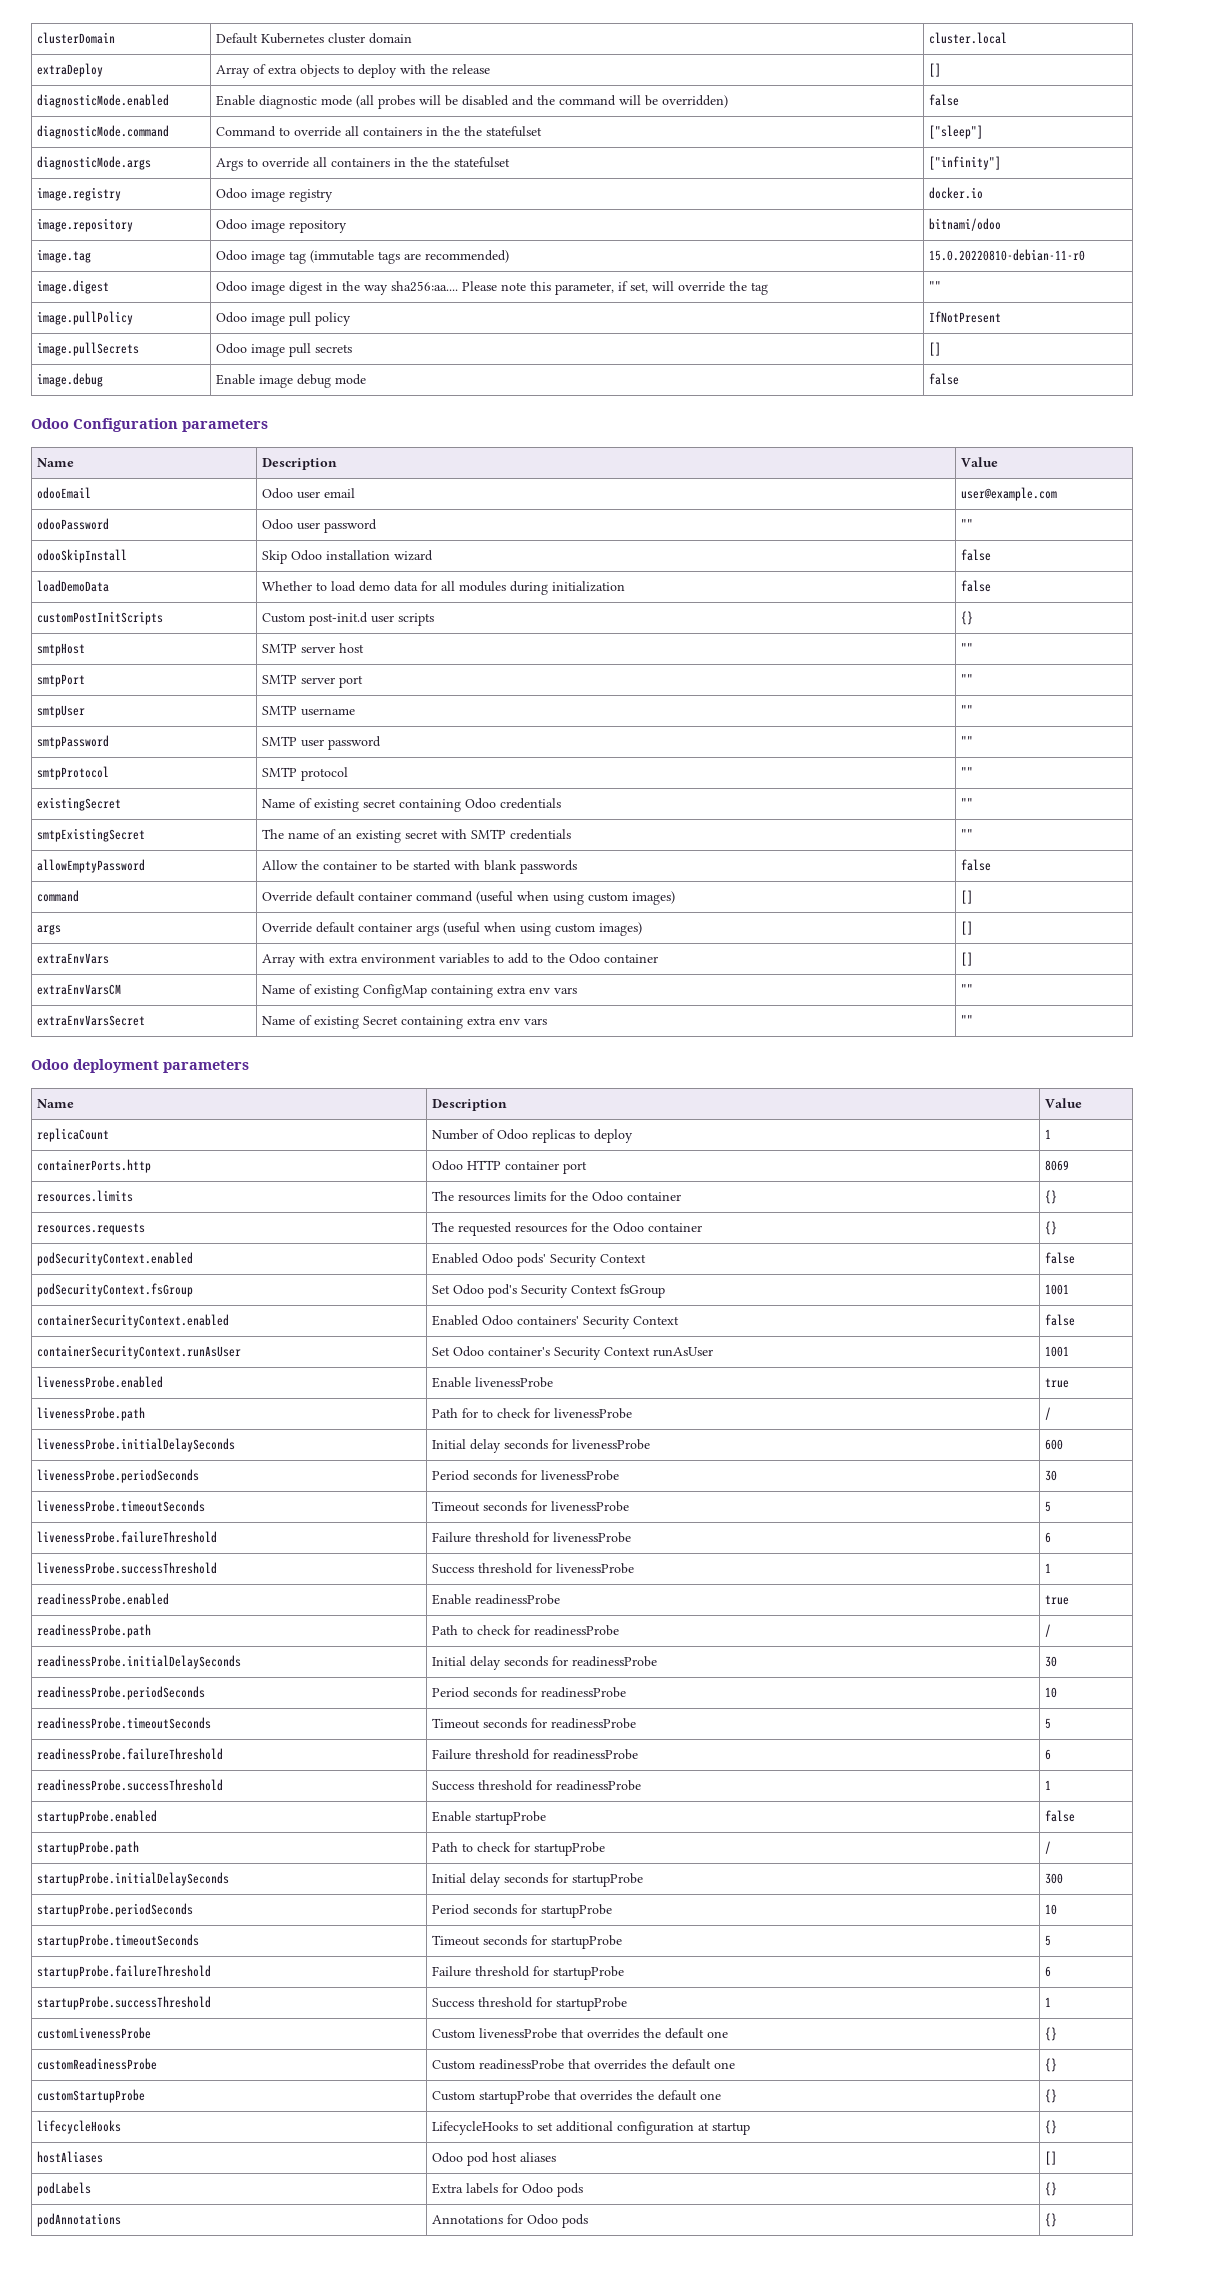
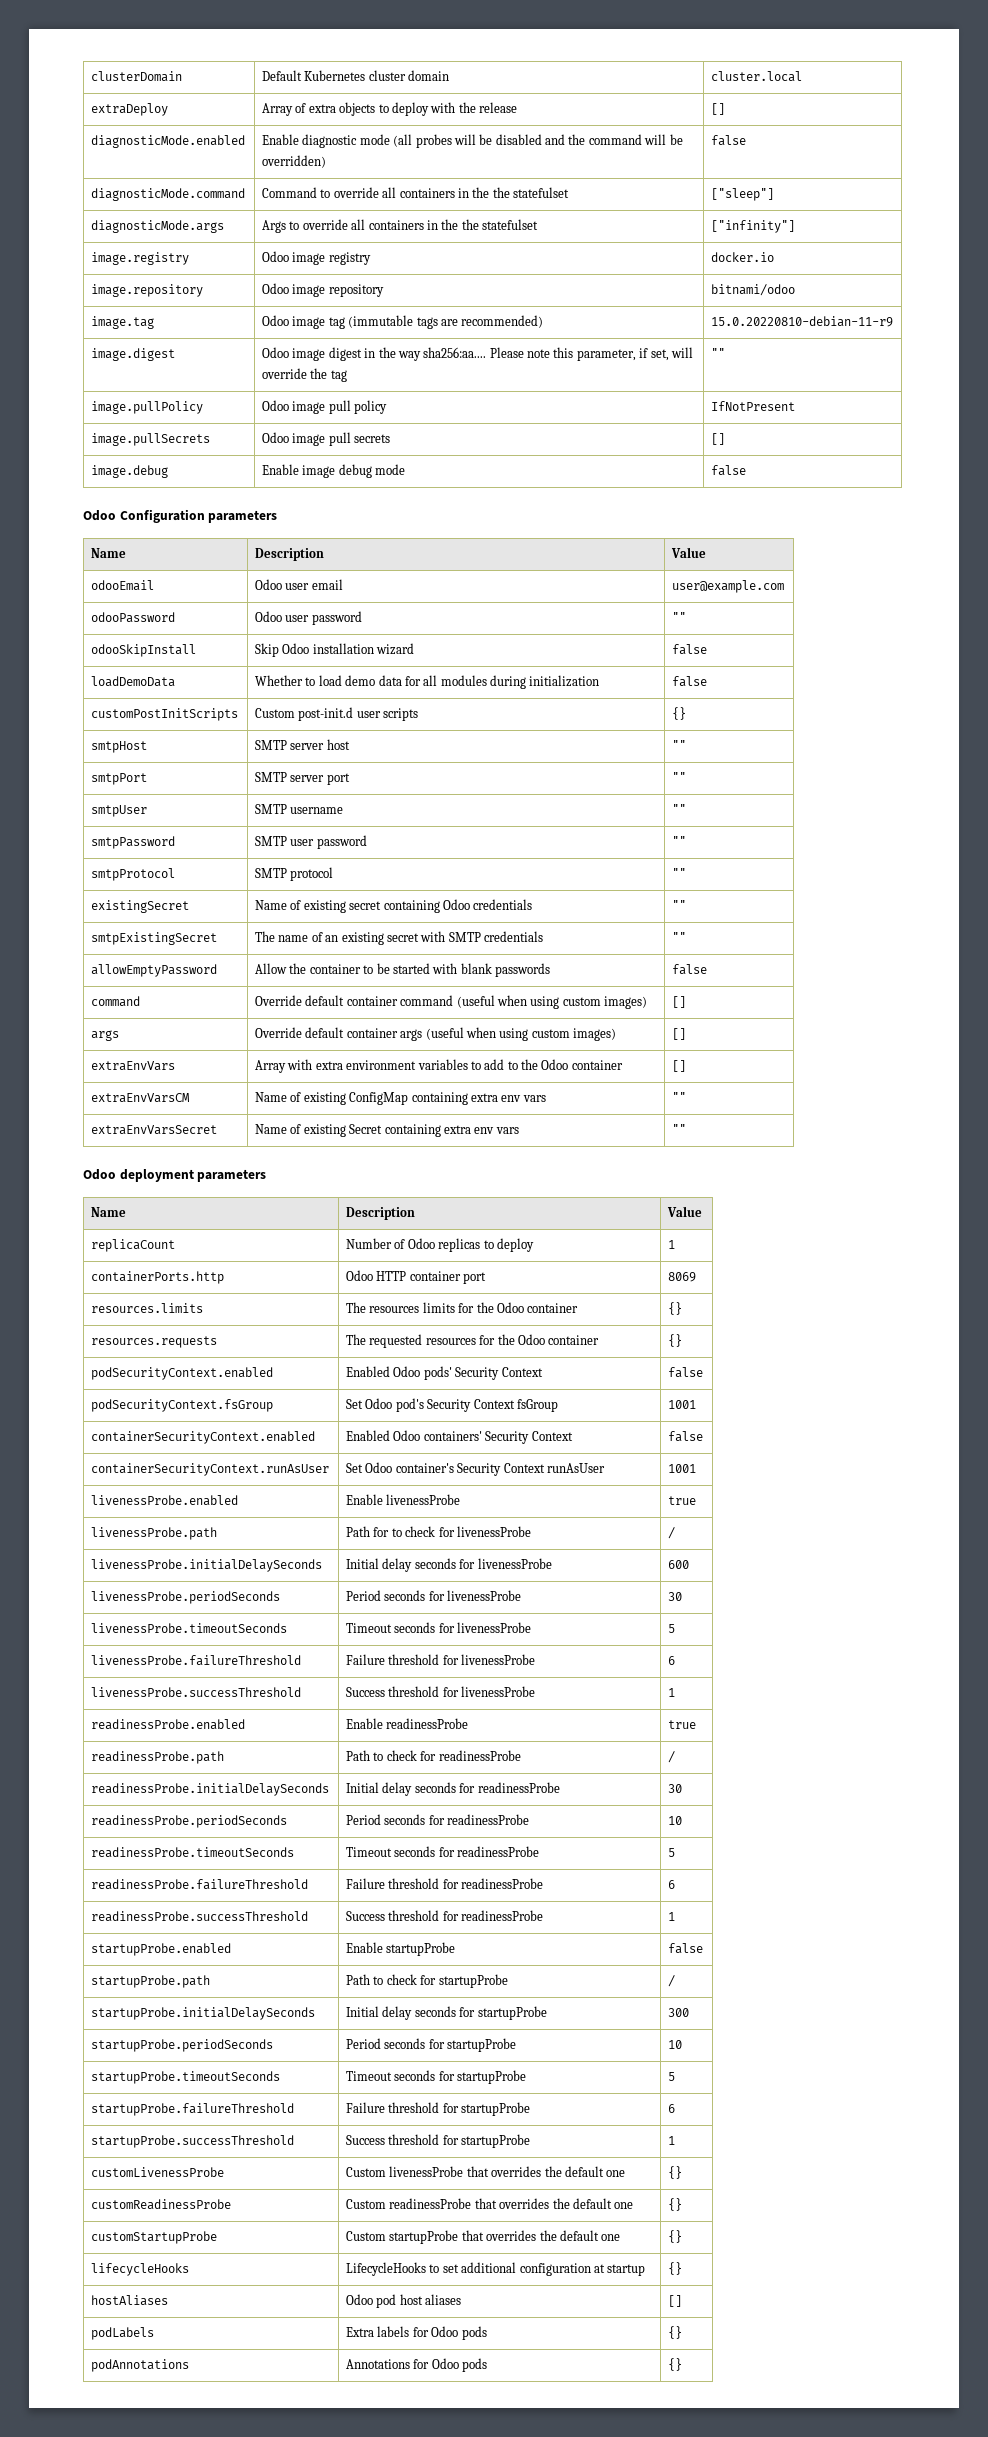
[929,249,1086,261] 15.0.20220810-debian-11-r0 -> [711,316,894,327] 15.0.20220810-debian-11-r9

